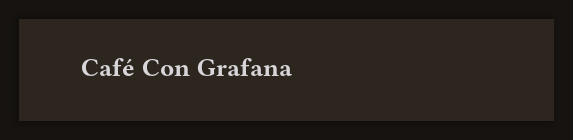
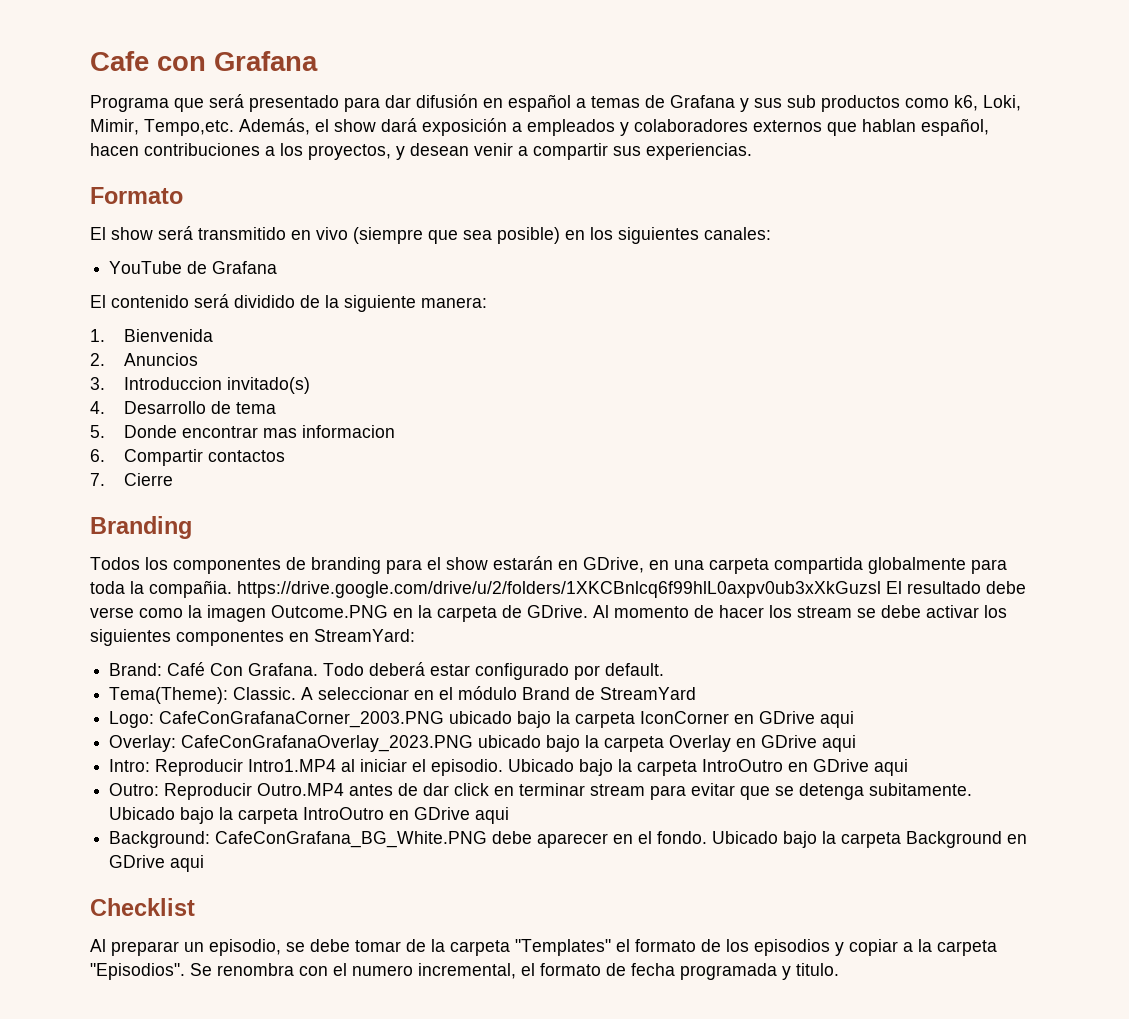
[81,58,294,76] Café Con Grafana -> [90,51,318,71] [90,94,1021,112] [90,118,989,136] [90,143,752,160] [90,187,183,204] [90,226,771,244] [109,261,278,274] [90,294,487,312] [90,329,213,342] [90,353,198,366] [90,377,310,394] [90,401,276,414] [90,425,395,438] [90,449,285,466] [90,473,173,486] [90,516,192,539] [90,556,1007,574] [90,580,1026,598] [90,605,1007,622] [90,629,415,646] [109,662,665,680] [109,686,697,704] [109,711,855,728] [109,735,857,752] [109,759,909,776] [109,783,973,800] [109,807,510,824] [109,831,1028,848] [109,855,205,872] [90,898,195,916] [90,939,997,956] [90,963,839,980] Cafe con Grafana // Programa que será presentado para dar difusión en español a temas de Grafana y sus sub productos como k6, Loki, Mimir, Tempo,etc. Además, el show dará exposición a empleados y colaboradores externos que hablan español, hacen contribuciones a los proyectos, y desean venir a compartir sus experiencias. // Formato // El show será transmitido en vivo (siempre que sea posible) en los siguientes canales: // YouTube de Grafana // El contenido será dividido de la siguiente manera: // 1. Bienvenida // 2. Anuncios // 3. Introduccion invitado(s) // 4. Desarrollo de tema // 5. Donde encontrar mas informacion // 6. Compartir contactos // 7. Cierre // Branding // Todos los componentes de branding para el show estarán en GDrive, en una carpeta compartida globalmente para toda la compañia. https://drive.google.com/drive/u/2/folders/1XKCBnlcq6f99hlL0axpv0ub3xXkGuzsl El resultado debe verse como la imagen Outcome.PNG en la carpeta de GDrive. Al momento de hacer los stream se debe activar los siguientes componentes en StreamYard: // Brand: Café Con Grafana. Todo deberá estar configurado por default. // Tema(Theme): Classic. A seleccionar en el módulo Brand de StreamYard // Logo: CafeConGrafanaCorner_2003.PNG ubicado bajo la carpeta IconCorner en GDrive aqui // Overlay: CafeConGrafanaOverlay_2023.PNG ubicado bajo la carpeta Overlay en GDrive aqui // Intro: Reproducir Intro1.MP4 al iniciar el episodio. Ubicado bajo la carpeta IntroOutro en GDrive aqui // Outro: Reproducir Outro.MP4 antes de dar click en terminar stream para evitar que se detenga subitamente. Ubicado bajo la carpeta IntroOutro en GDrive aqui // Background: CafeConGrafana_BG_White.PNG debe aparecer en el fondo. Ubicado bajo la carpeta Background en GDrive aqui // Checklist // Al preparar un episodio, se debe tomar de la carpeta "Templates" el formato de los episodios y copiar a la carpeta "Episodios". Se renombra con el numero incremental, el formato de fecha programada y titulo.

